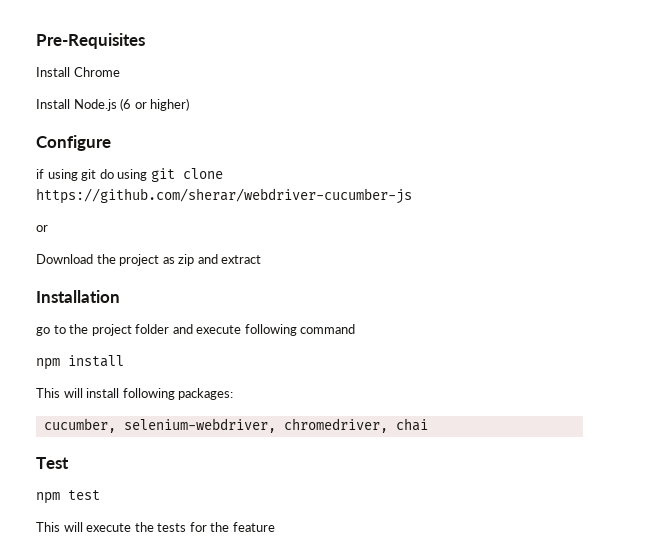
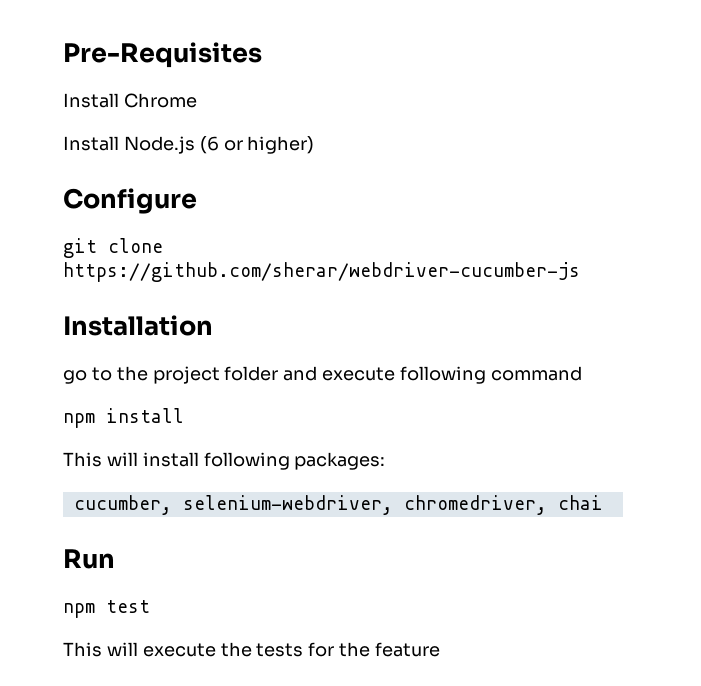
[36,168,223,182] [36,188,412,204] [36,225,48,232] [36,254,262,266] if using git do using git clone https://github.com/sherar/webdriver-cucumber-js // or // Download the project as zip and extract -> [63,238,163,258] [63,262,580,282] git clone https://github.com/sherar/webdriver-cucumber-js
[36,457,69,469] Test -> [63,549,115,569] Run

